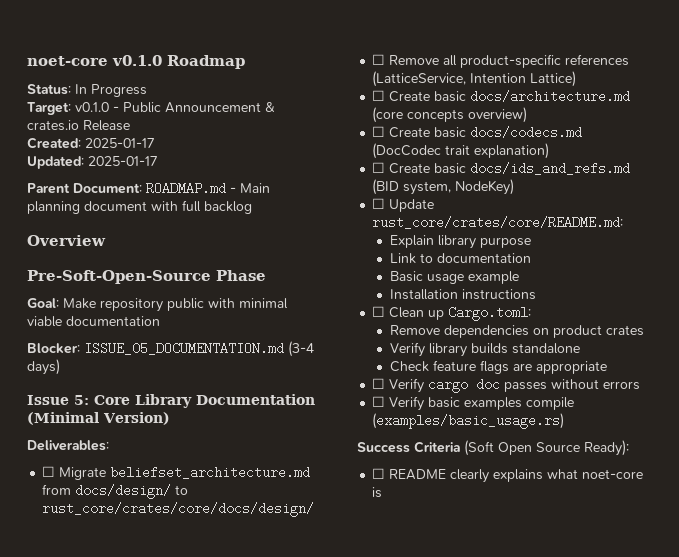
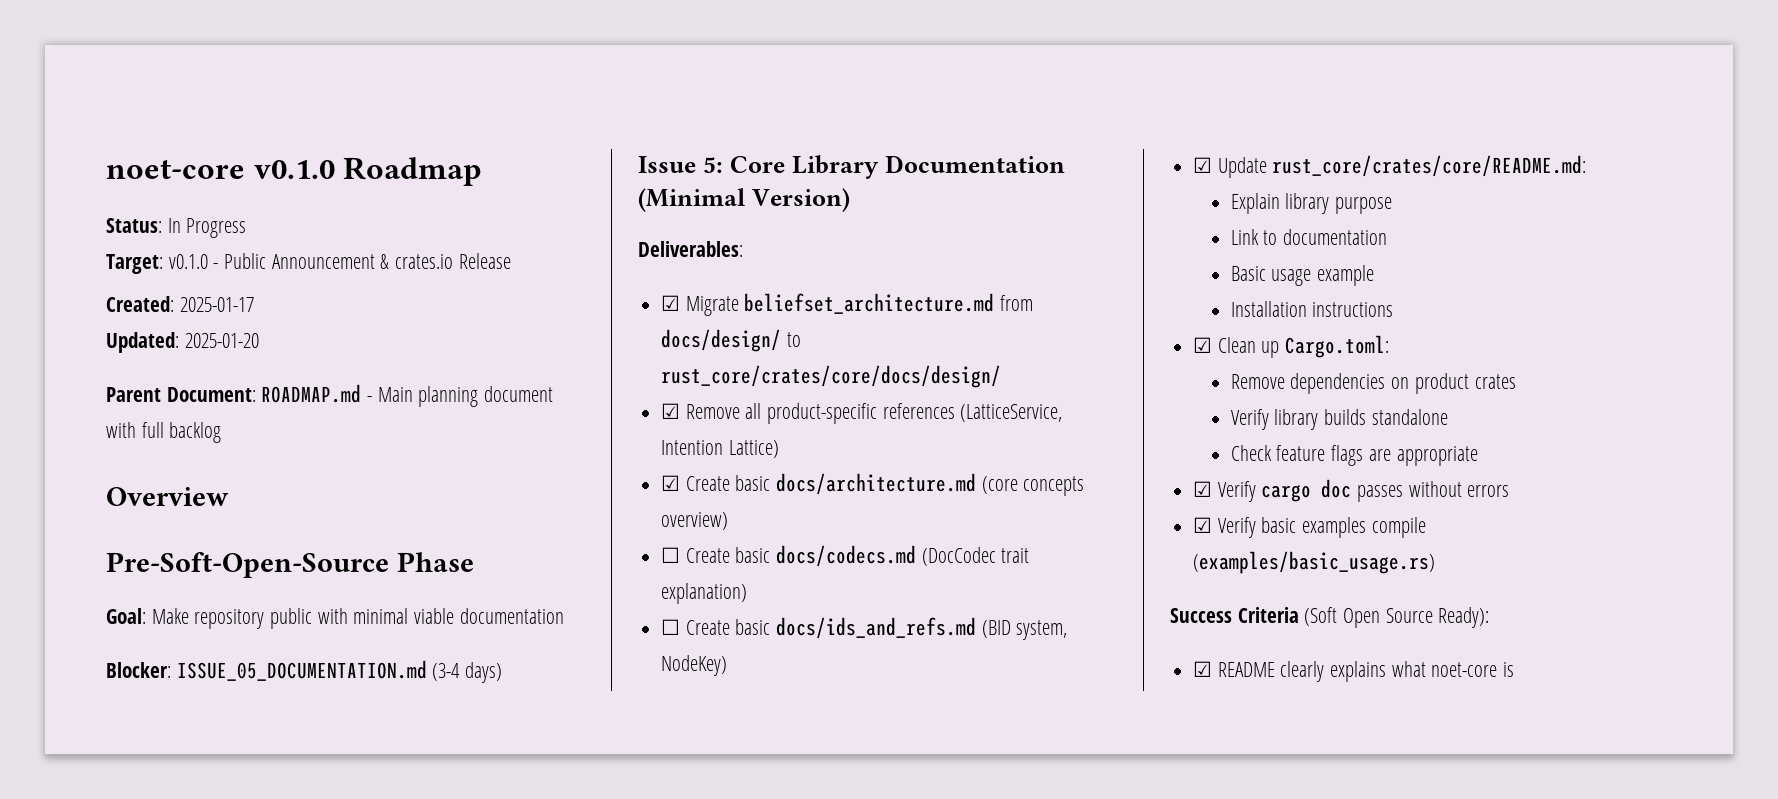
[88,156,158,166] 2025-01-17 -> [184,333,259,348] 2025-01-20
[42,466,56,477] ☐ -> [661,295,681,311] ☑
[372,54,386,65] ☐ -> [661,403,681,419] ☑
[372,90,386,101] ☐ -> [661,475,681,491] ☑
[372,198,386,209] ☐ -> [1193,157,1213,173] ☑
[372,306,386,317] ☐ -> [1193,337,1213,353] ☑
[372,378,386,389] ☐ -> [1193,481,1213,497] ☑
[372,396,386,407] ☐ -> [1193,517,1213,533] ☑
[372,468,386,479] ☐ -> [1193,661,1213,677] ☑

